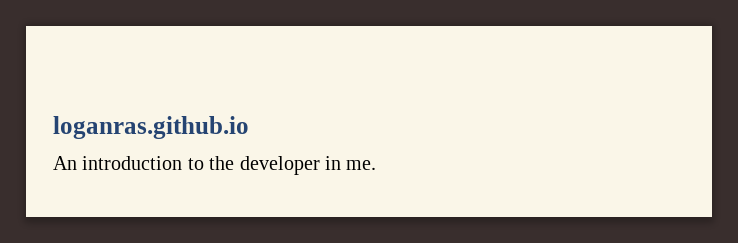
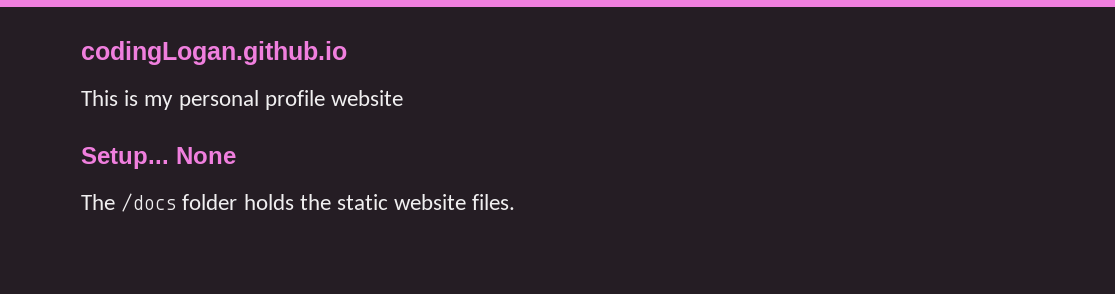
[53,116,249,139] [53,156,377,175] loganras.github.io // An introduction to the developer in me. -> [81,41,347,65] [81,90,404,110] [81,147,236,169] [81,193,516,212] codingLogan.github.io // This is my personal profile website // Setup... None // The /docs folder holds the static website files.

